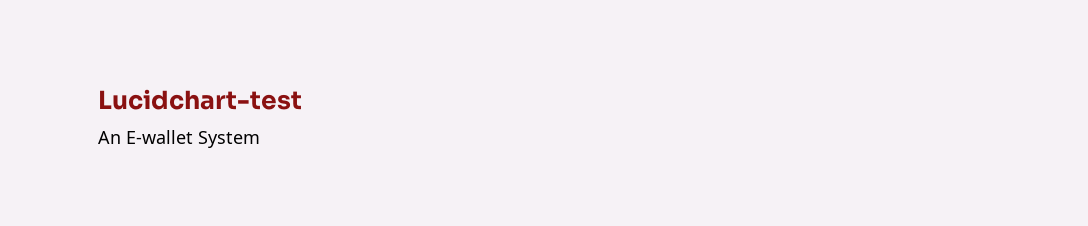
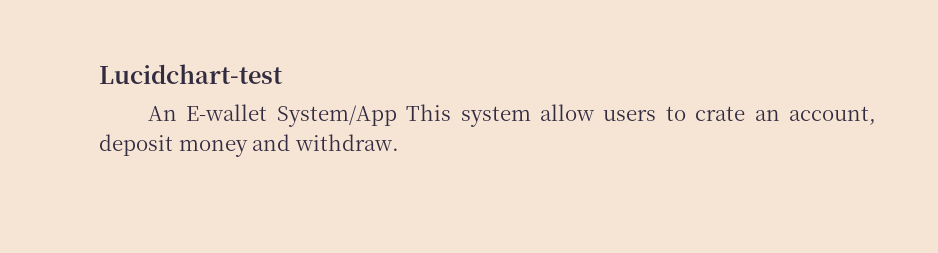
[198,131,260,148] System -> [276,104,876,127] [99,134,399,157] System/App This system allow users to crate an account, deposit money and withdraw.

